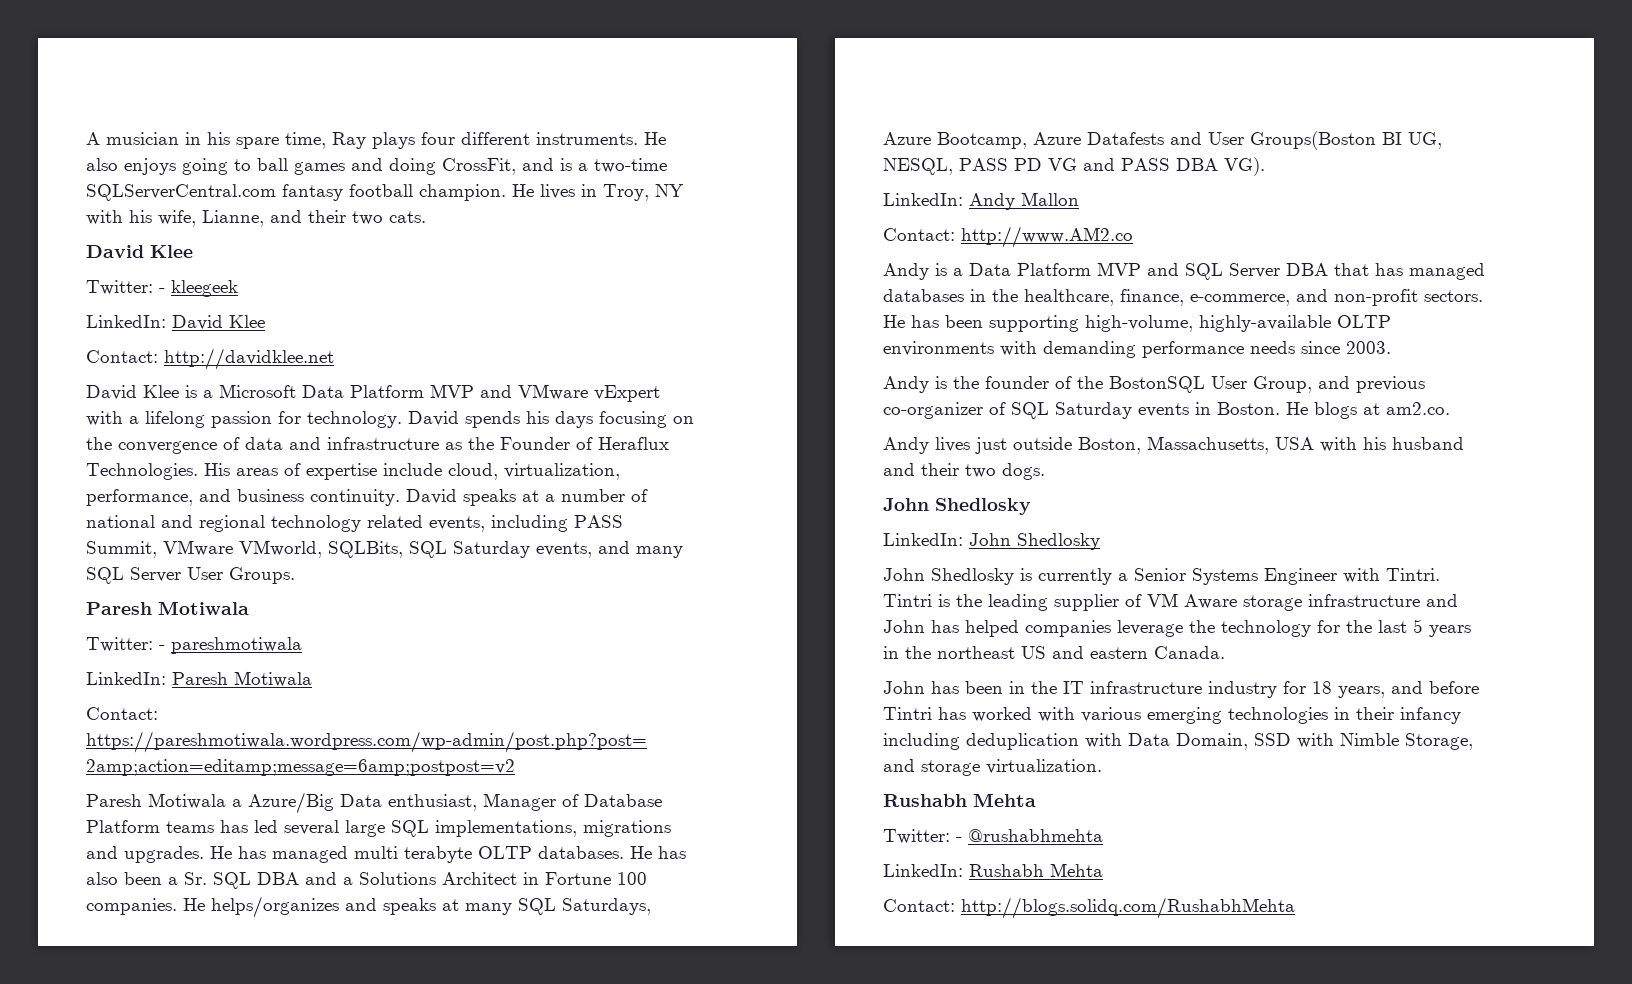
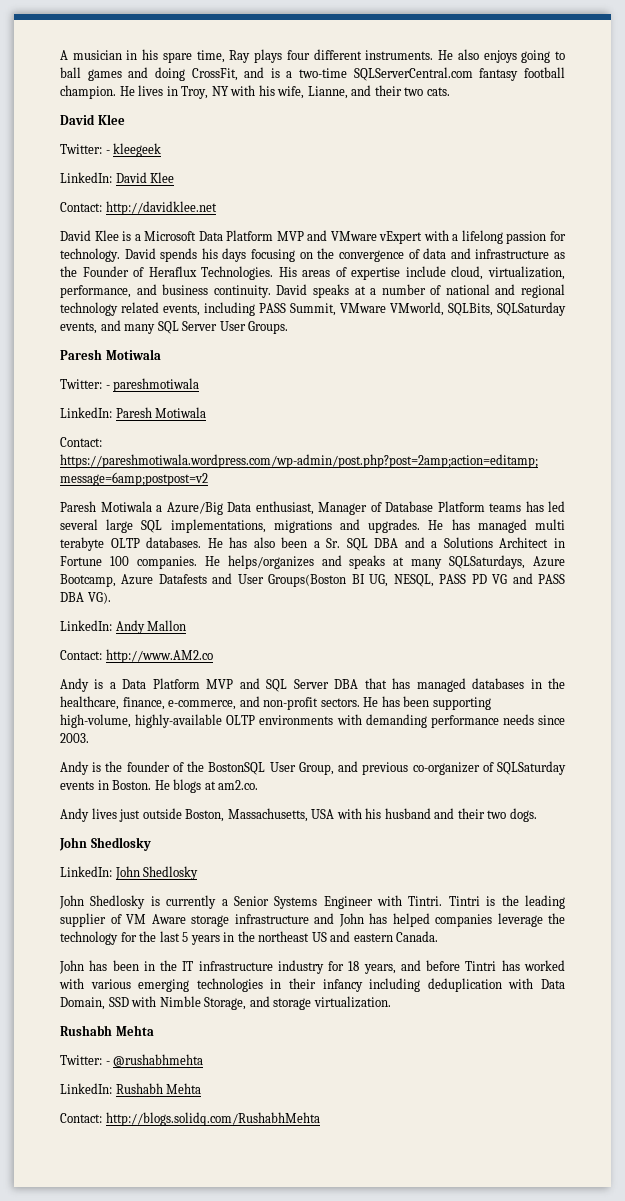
[409,541,530,558] SQL Saturday -> [497,302,566,316] SQLSaturday
[518,898,651,915] SQL Saturdays, -> [449,555,526,569] SQLSaturdays,
[1011,402,1132,419] SQL Saturday -> [496,761,566,775] SQLSaturday

